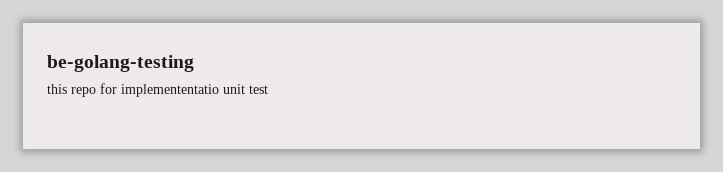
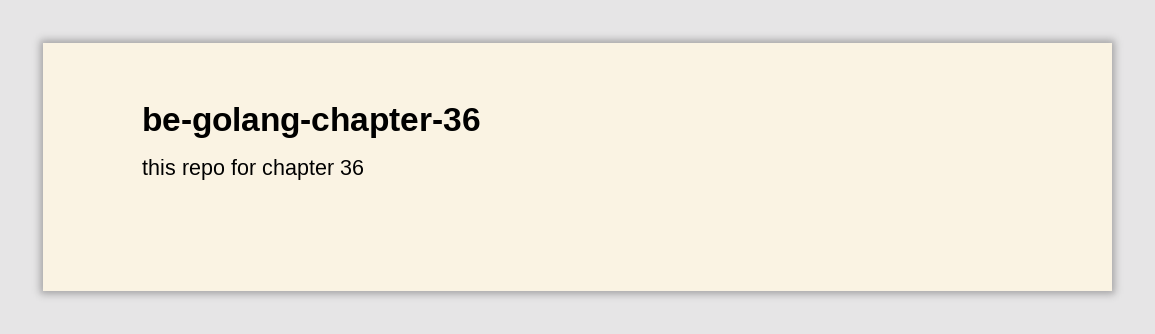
[47,55,194,72] be-golang-testing -> [142,107,481,138] be-golang-chapter-36
[121,84,268,97] implemententatio unit test -> [262,159,364,180] chapter 36

